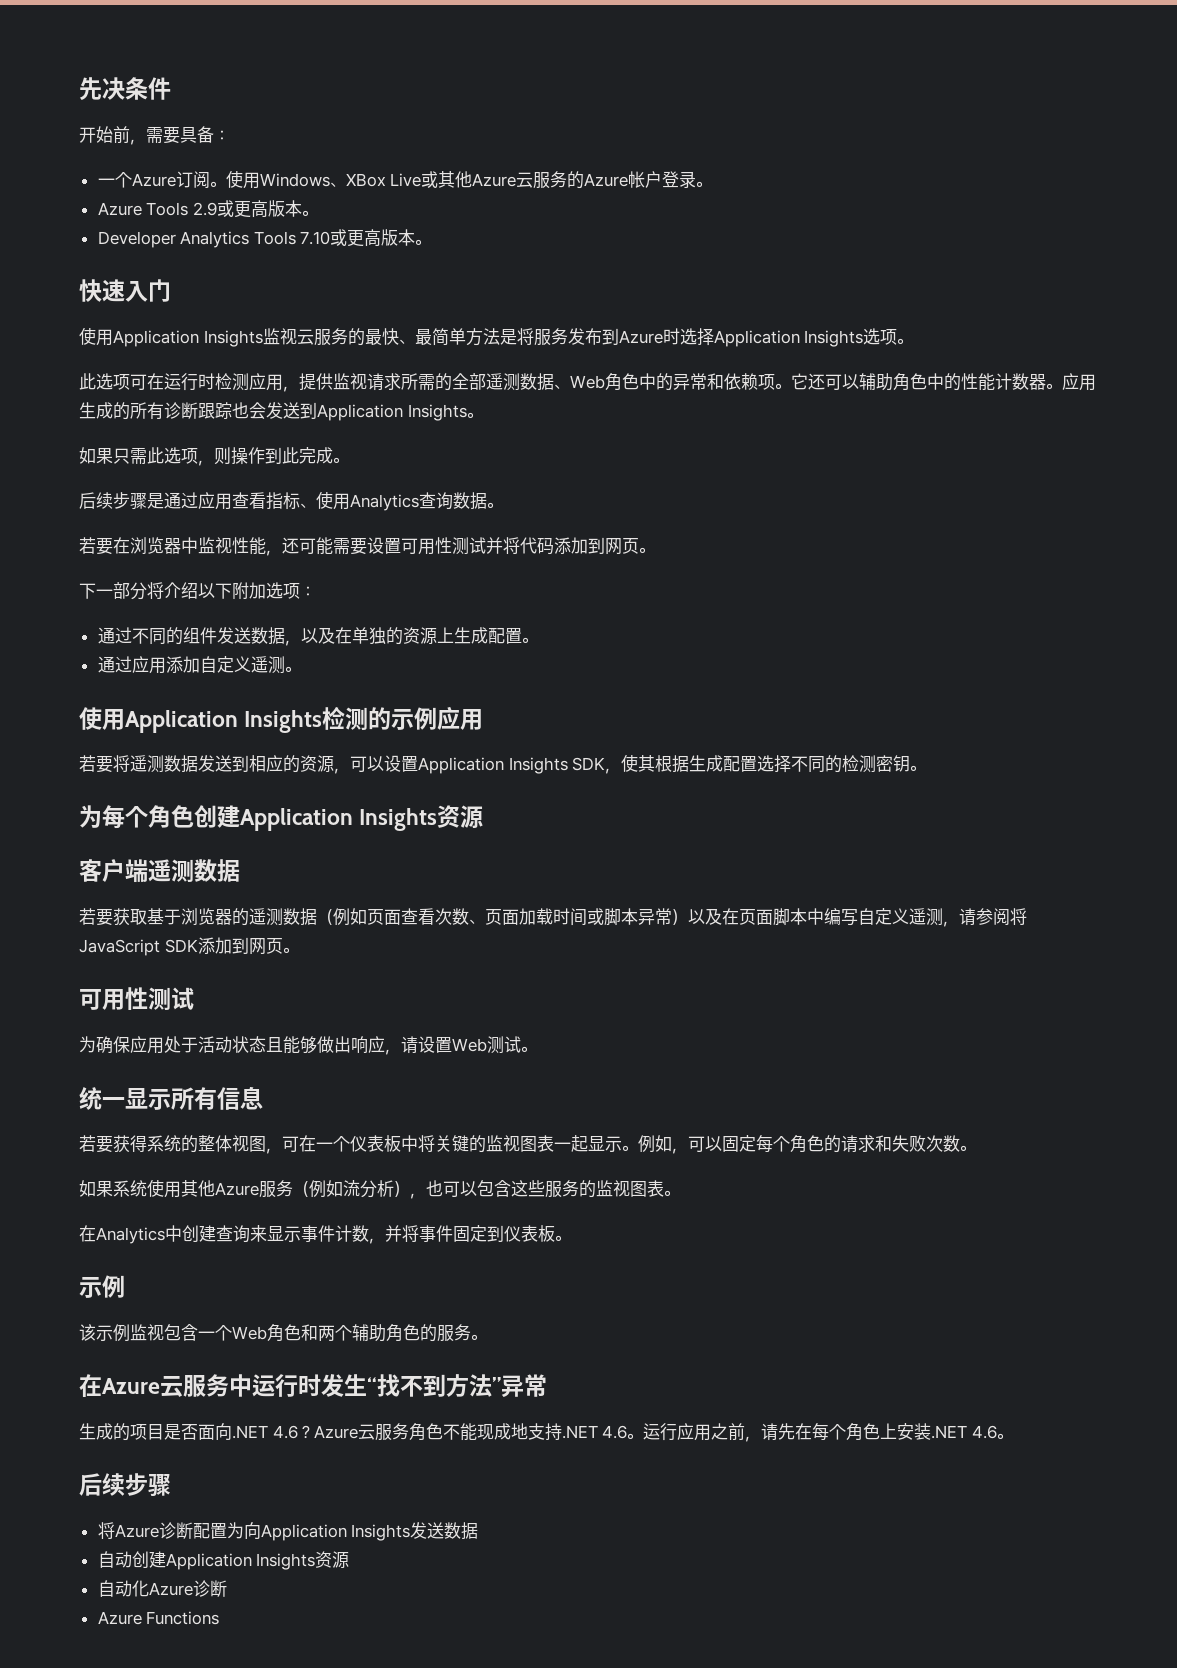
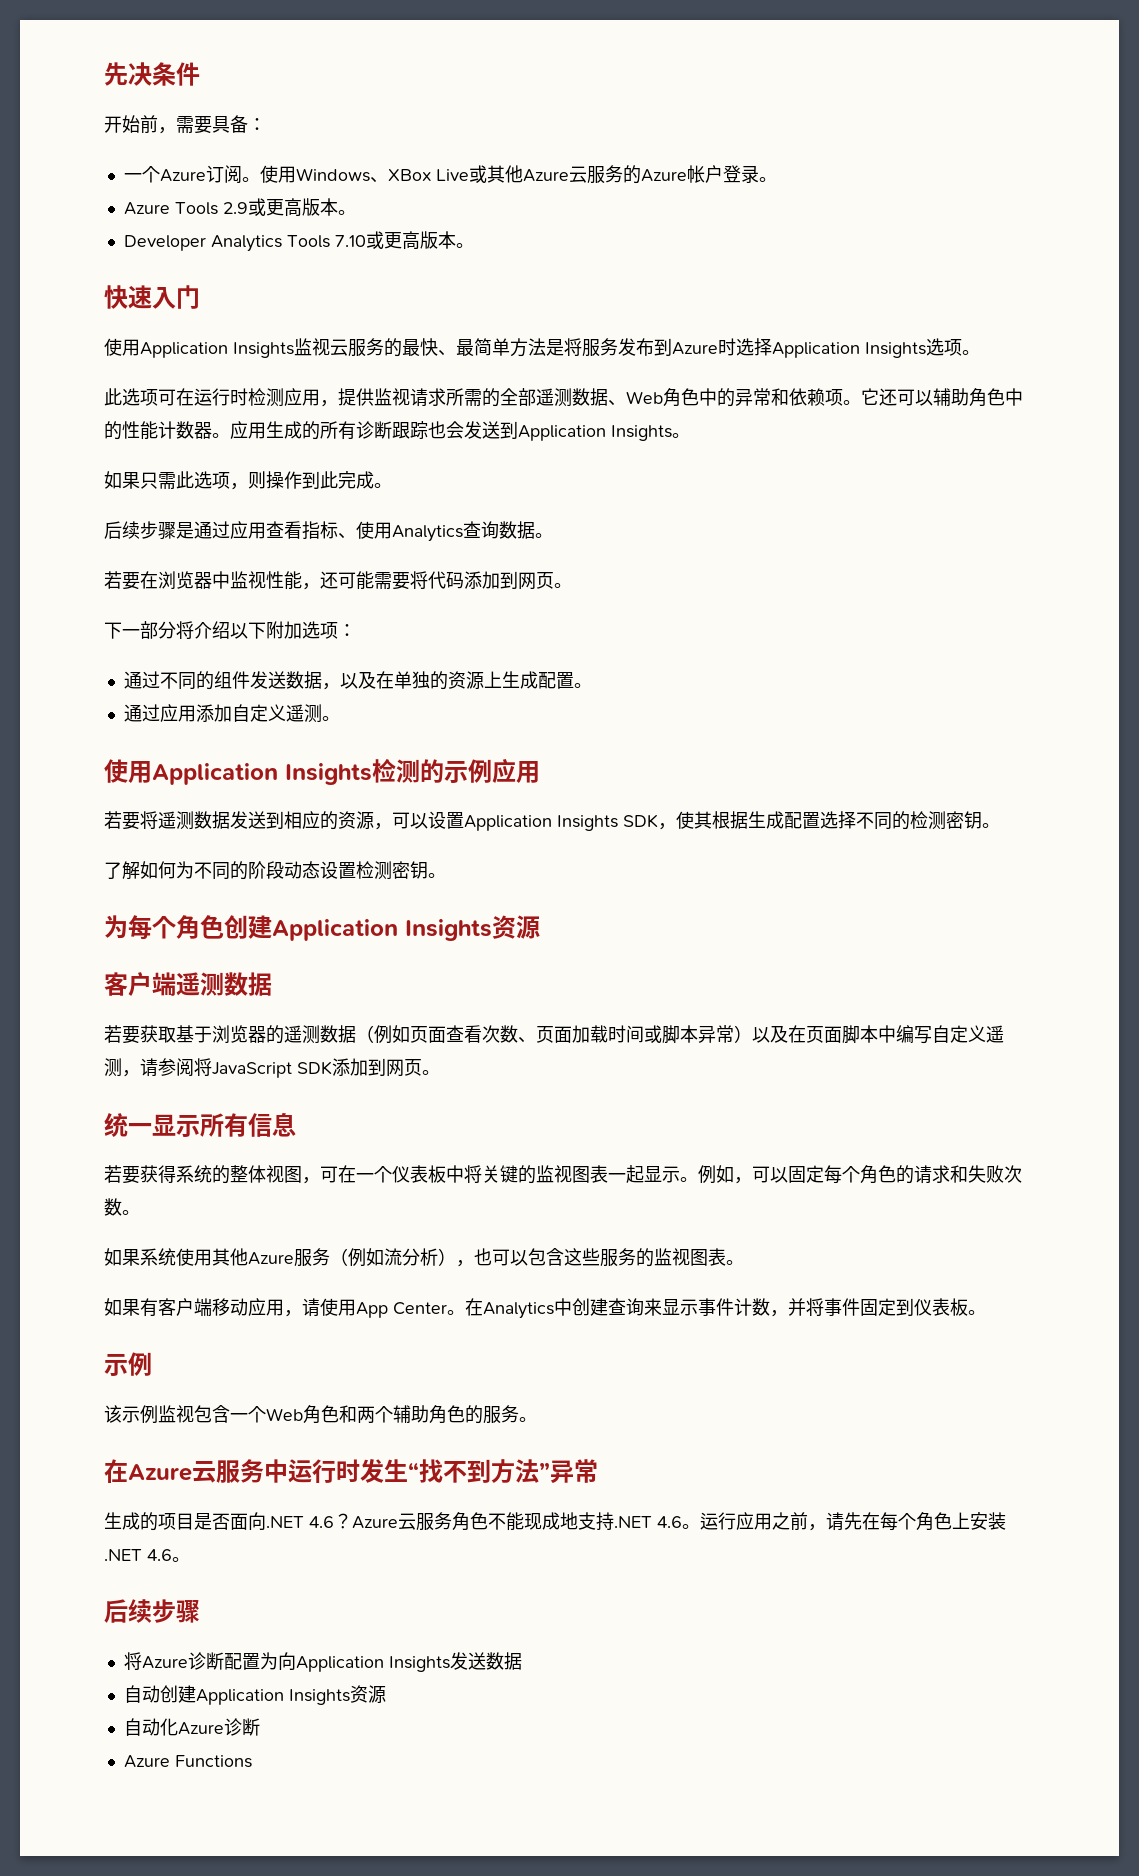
[367,537,503,555] 设置可用性测试并 -> (410, 581) none
(927, 768) none -> [104,861,446,880] // 了解如何为不同的阶段动态设置检测密钥。
[79,987,194,1010] [79,1036,537,1055] // 可用性测试 // 为确保应用处于活动状态且能够做出响应，请设置Web测试。 -> (440, 1072) none
(680, 1193) none -> [104,1298,465,1318] 如果有客户端移动应用，请使用App Center。

